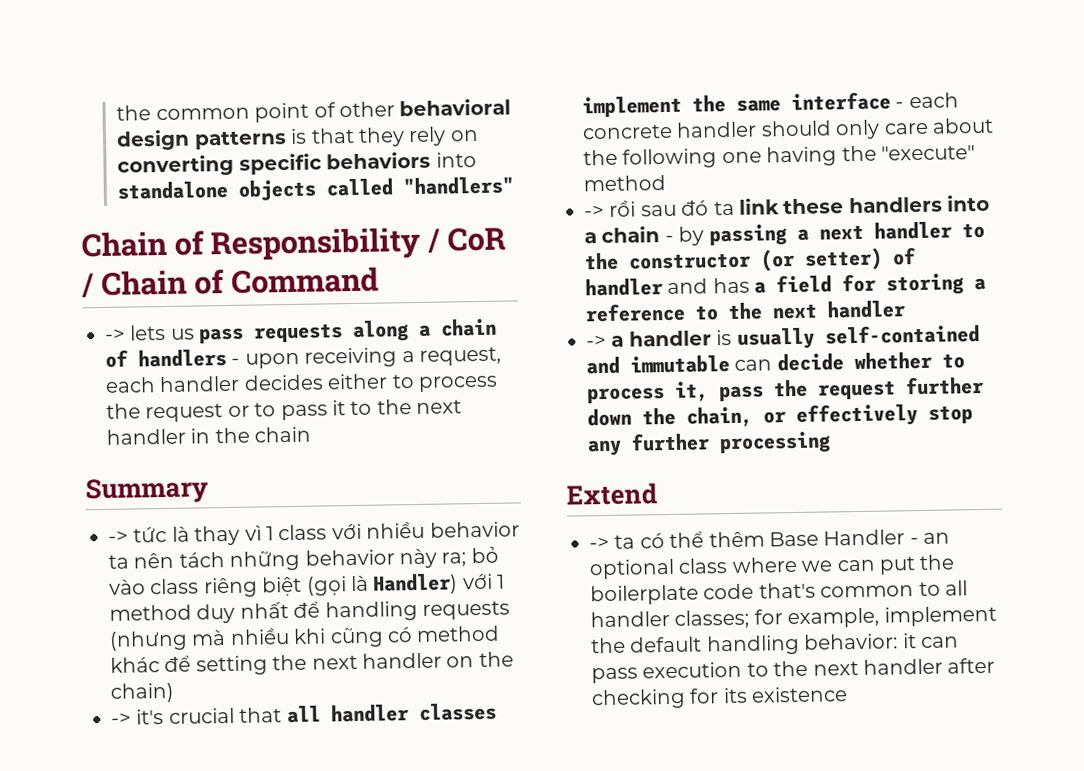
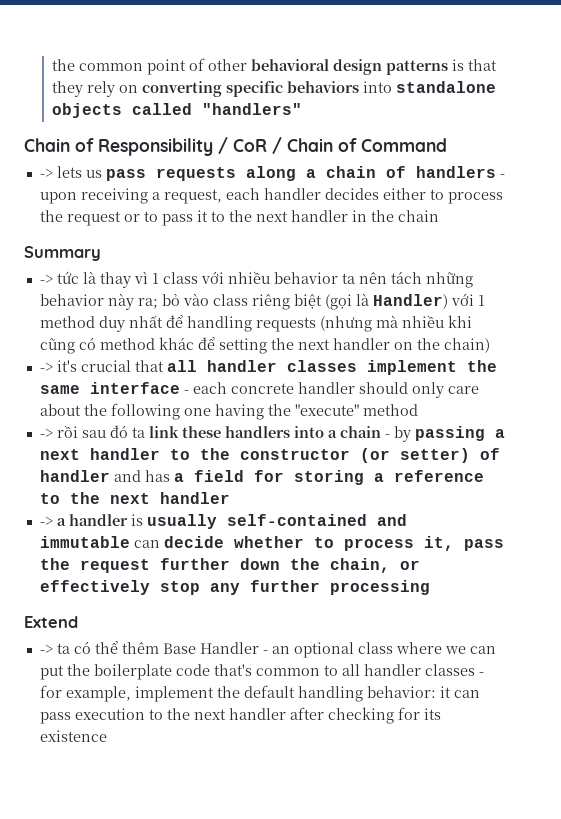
[674,609,750,629] classes; -> [424,664,484,676] classes -

